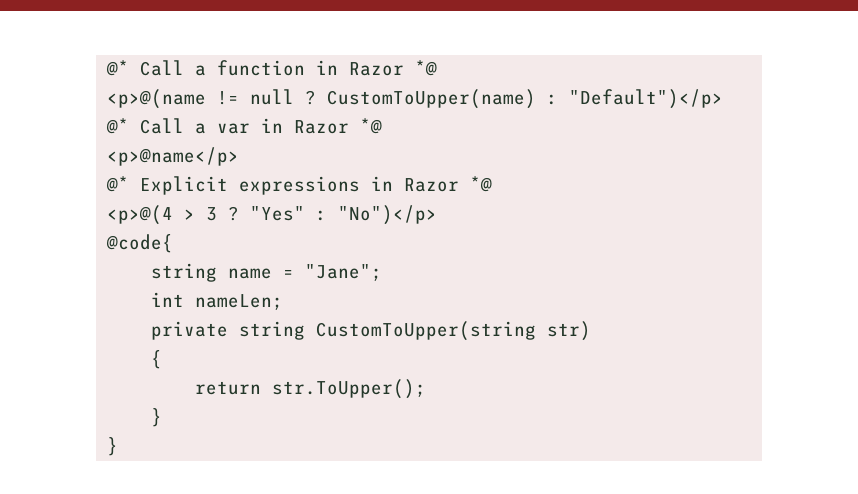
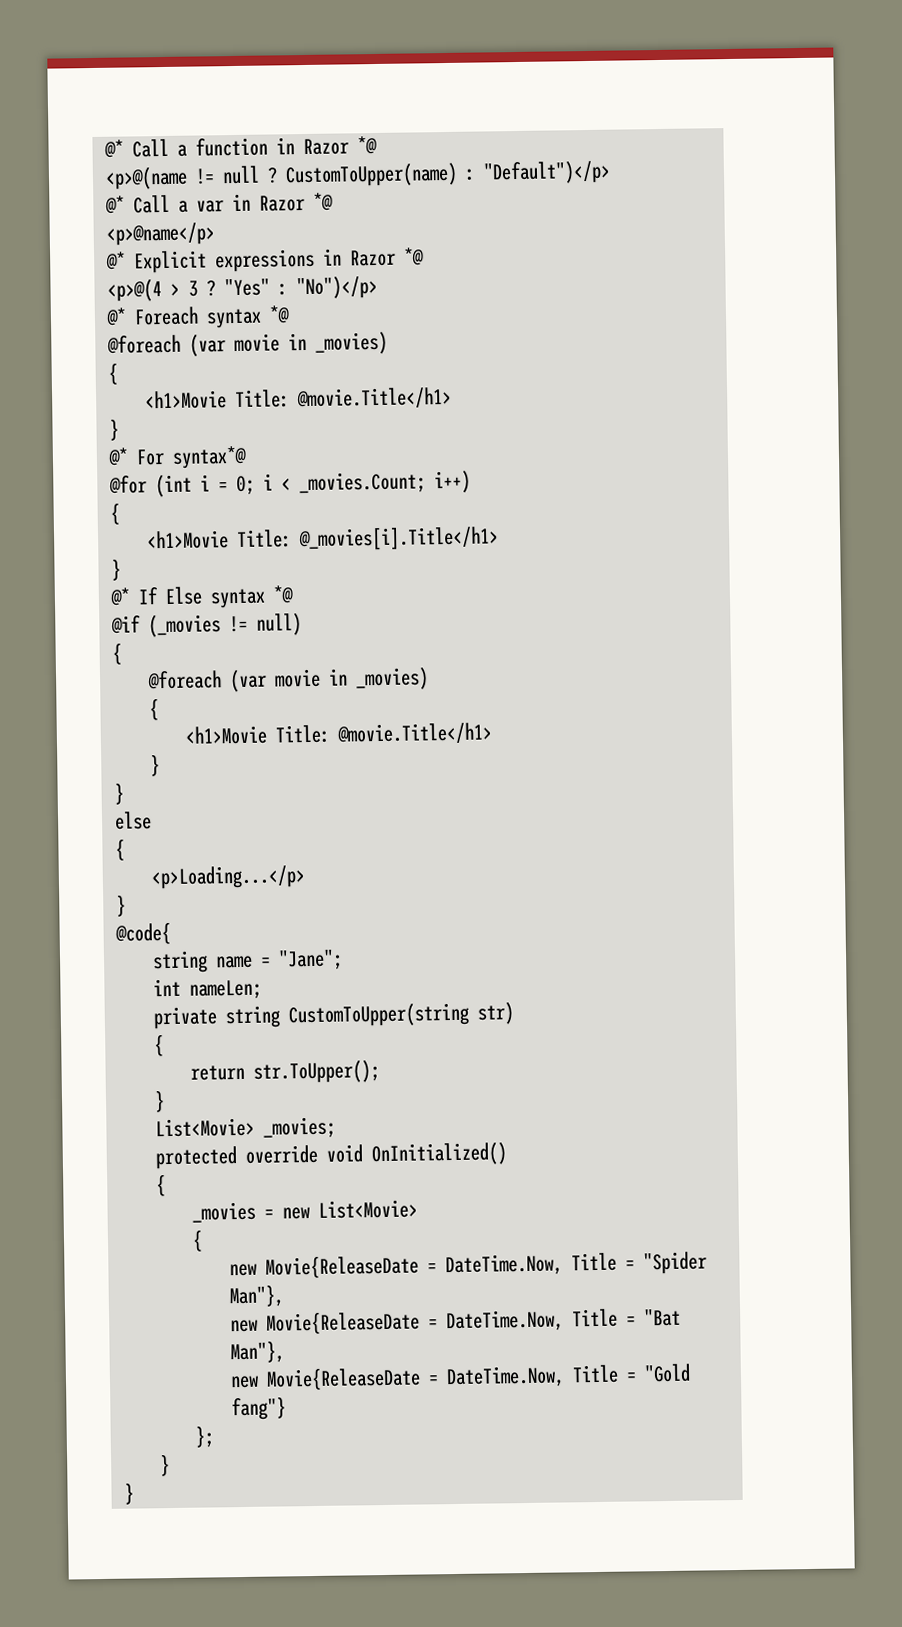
(437, 215) none -> [105,305,290,329] [106,331,388,357] [107,362,118,385] [144,386,452,410] [108,418,119,441] [107,445,247,469] [108,470,471,498] [109,502,120,525] [145,526,499,552] [110,558,121,581] [109,585,294,609] [110,613,302,638] [111,642,122,665] [146,667,429,693] [148,698,159,721] [184,722,492,745] [149,754,160,777] [113,782,124,805] [113,811,152,830] [114,838,125,861] [150,865,306,890] [115,894,126,917] // @* Foreach syntax *@ // @foreach (var movie in _movies) // { // <h1>Movie Title: @movie.Title</h1> // } // @* For syntax*@ // @for (int i = 0; i < _movies.Count; i++) // { // <h1>Movie Title: @_movies[i].Title</h1> // } // @* If Else syntax *@ // @if (_movies != null) // { // @foreach (var movie in _movies) // { // <h1>Movie Title: @movie.Title</h1> // } // } // else // { // <p>Loading...</p> // }
[106,437,118,456] // } -> [154,1116,336,1139] [154,1142,507,1170] [155,1174,166,1197] [191,1199,418,1223] [191,1229,203,1252] [228,1251,707,1279] [228,1284,284,1308] [229,1308,681,1335] [229,1340,285,1364] [229,1363,691,1391] [230,1396,286,1421] [194,1425,214,1448] [159,1454,170,1477] [123,1482,134,1505] // List<Movie> _movies; // protected override void OnInitialized() // { // _movies = new List<Movie> // { // new Movie{ReleaseDate = DateTime.Now, Title = "Spider Man"}, // new Movie{ReleaseDate = DateTime.Now, Title = "Bat Man"}, // new Movie{ReleaseDate = DateTime.Now, Title = "Gold fang"} // }; // } // }

